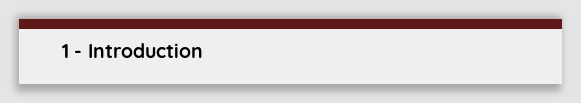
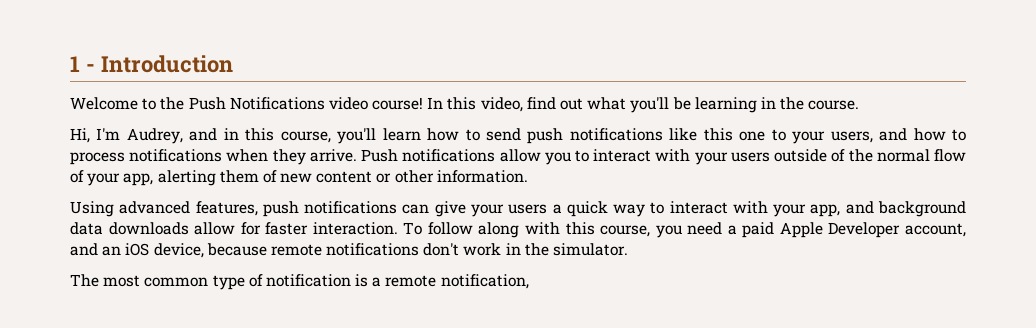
(203, 50) none -> [70,97,860,113] [70,128,967,144] [70,149,966,165] [70,170,528,186] [70,201,967,217] [70,222,966,238] [70,243,629,258] [70,274,529,290] // Welcome to the Push Notifications video course! In this video, find out what you'll be learning in the course. // Hi, I'm Audrey, and in this course, you'll learn how to send push notifications like this one to your users, and how to process notifications when they arrive. Push notifications allow you to interact with your users outside of the normal flow of your app, alerting them of new content or other information. // Using advanced features, push notifications can give your users a quick way to interact with your app, and background data downloads allow for faster interaction. To follow along with this course, you need a paid Apple Developer account, and an iOS device, because remote notifications don't work in the simulator. // The most common type of notification is a remote notification,

